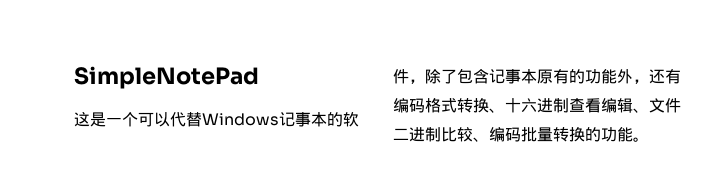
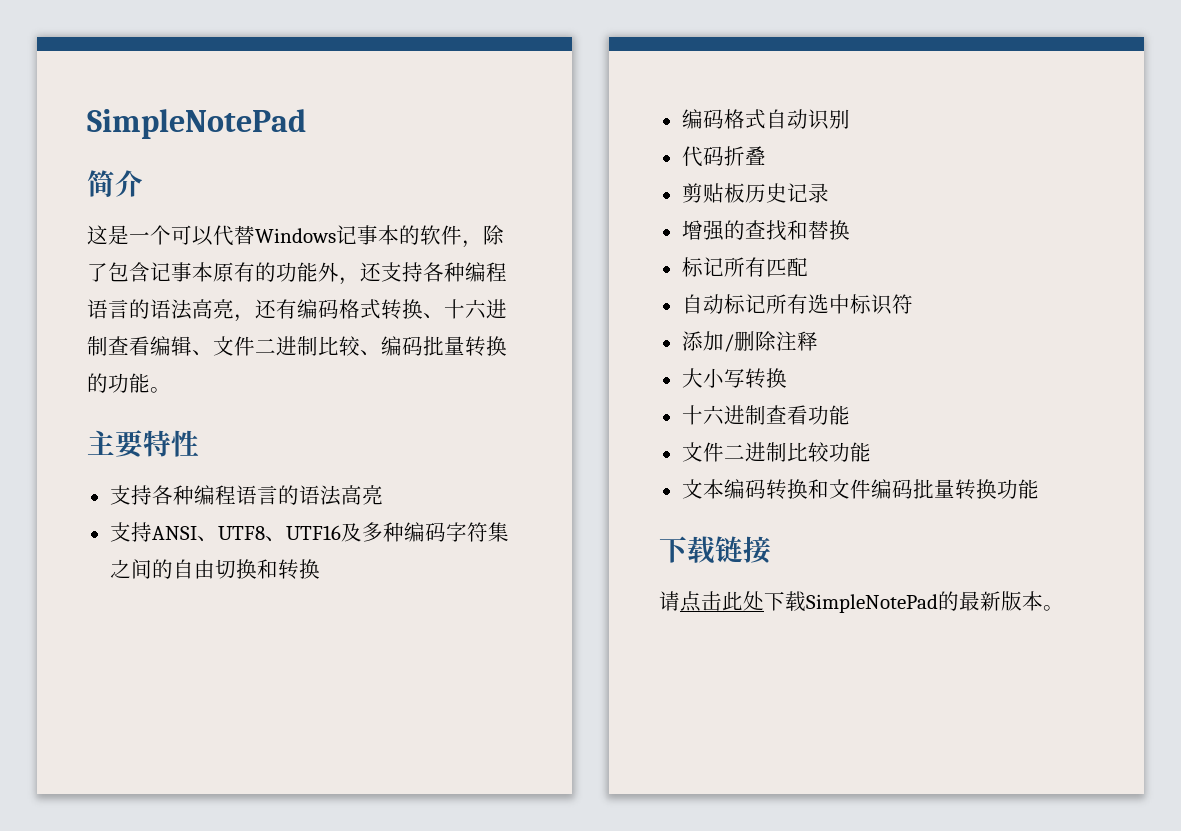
[74,66,259,89] SimpleNotePad -> [87,109,306,139] [87,170,143,197] SimpleNotePad // 简介
(665, 76) none -> [381,262,507,282] [87,299,276,322] 支持各种编程语言的语法高亮，还
(649, 139) none -> [87,430,199,458] [109,485,383,506] [109,522,509,542] [109,559,320,580] [681,109,850,130] [681,146,766,167] [681,183,829,203] [681,220,850,241] [681,257,808,277] [681,294,913,315] [681,331,818,352] [681,368,787,389] [681,405,850,425] [681,442,871,462] [681,479,1039,500] [659,536,771,564] [659,591,1064,613] // 主要特性 // 支持各种编程语言的语法高亮 // 支持ANSI、UTF8、UTF16及多种编码字符集之间的自由切换和转换 // 编码格式自动识别 // 代码折叠 // 剪贴板历史记录 // 增强的查找和替换 // 标记所有匹配 // 自动标记所有选中标识符 // 添加/删除注释 // 大小写转换 // 十六进制查看功能 // 文件二进制比较功能 // 文本编码转换和文件编码批量转换功能 // 下载链接 // 请点击此处下载SimpleNotePad的最新版本。

